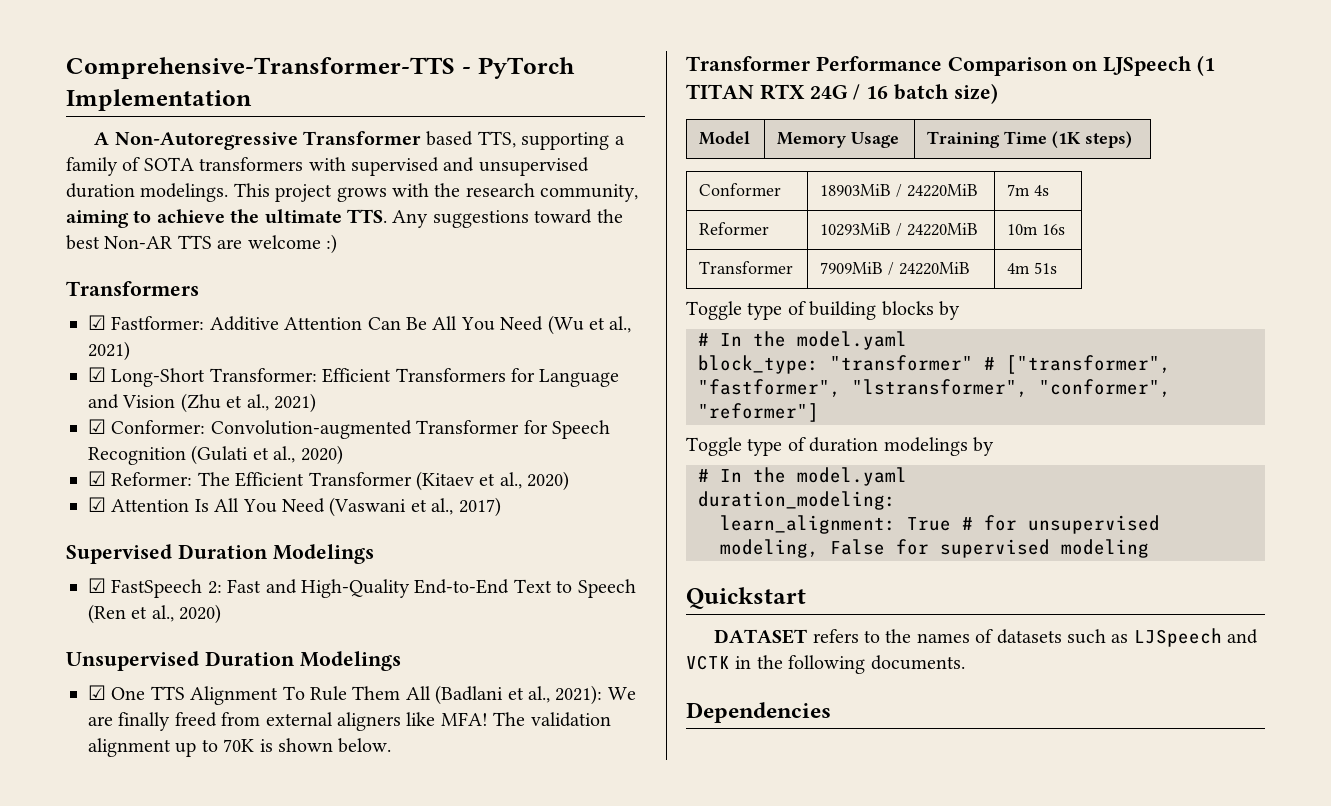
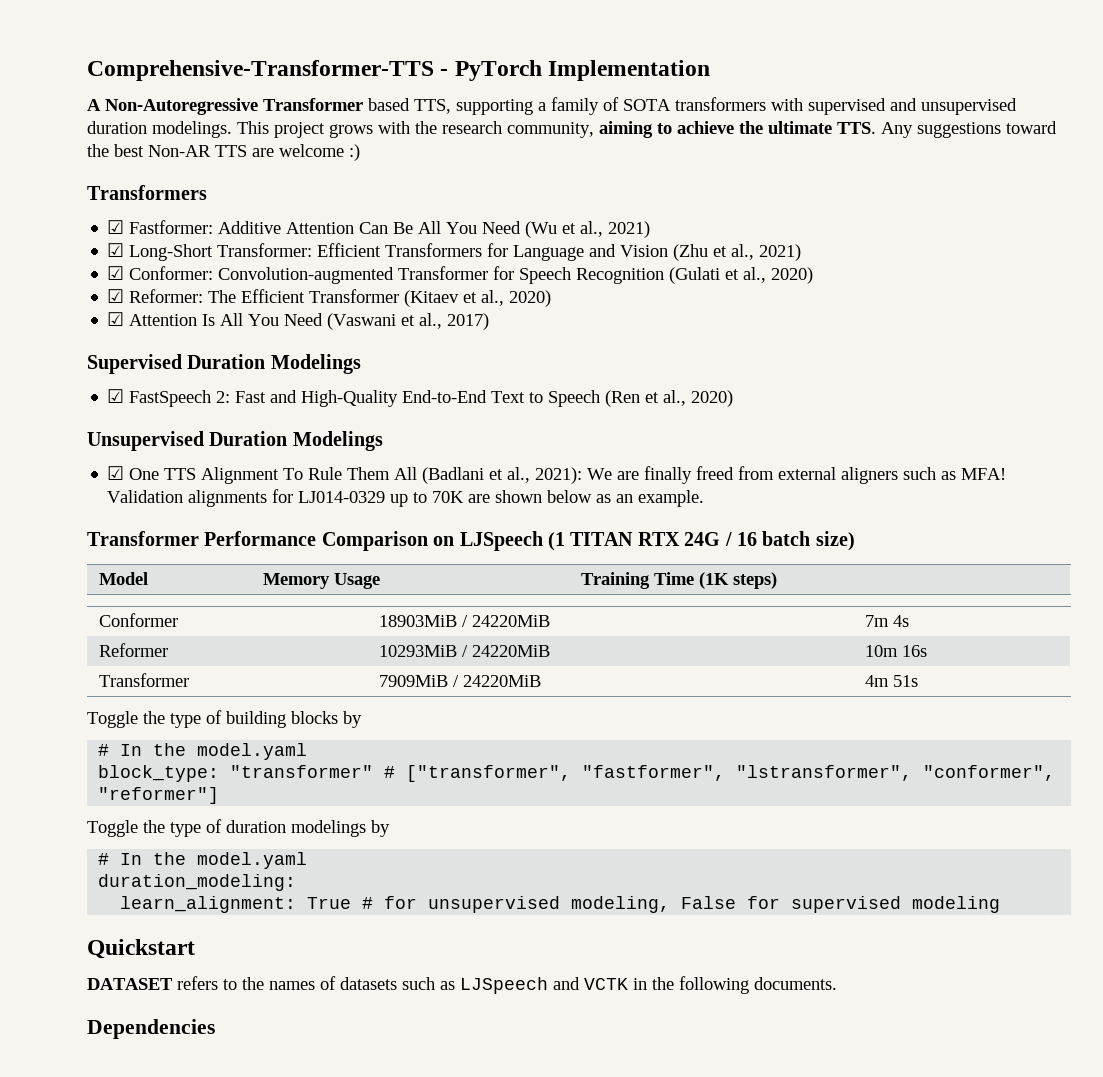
[406,712,611,727] [88,738,392,757] like MFA! The validation alignment up to 70K is shown below. -> [903,467,1007,480] [107,489,705,507] such as MFA! Validation alignments for LJ014-0329 up to 70K are shown below as an example.
(742, 310) none -> [143,711,165,724] the
(742, 446) none -> [143,820,165,833] the

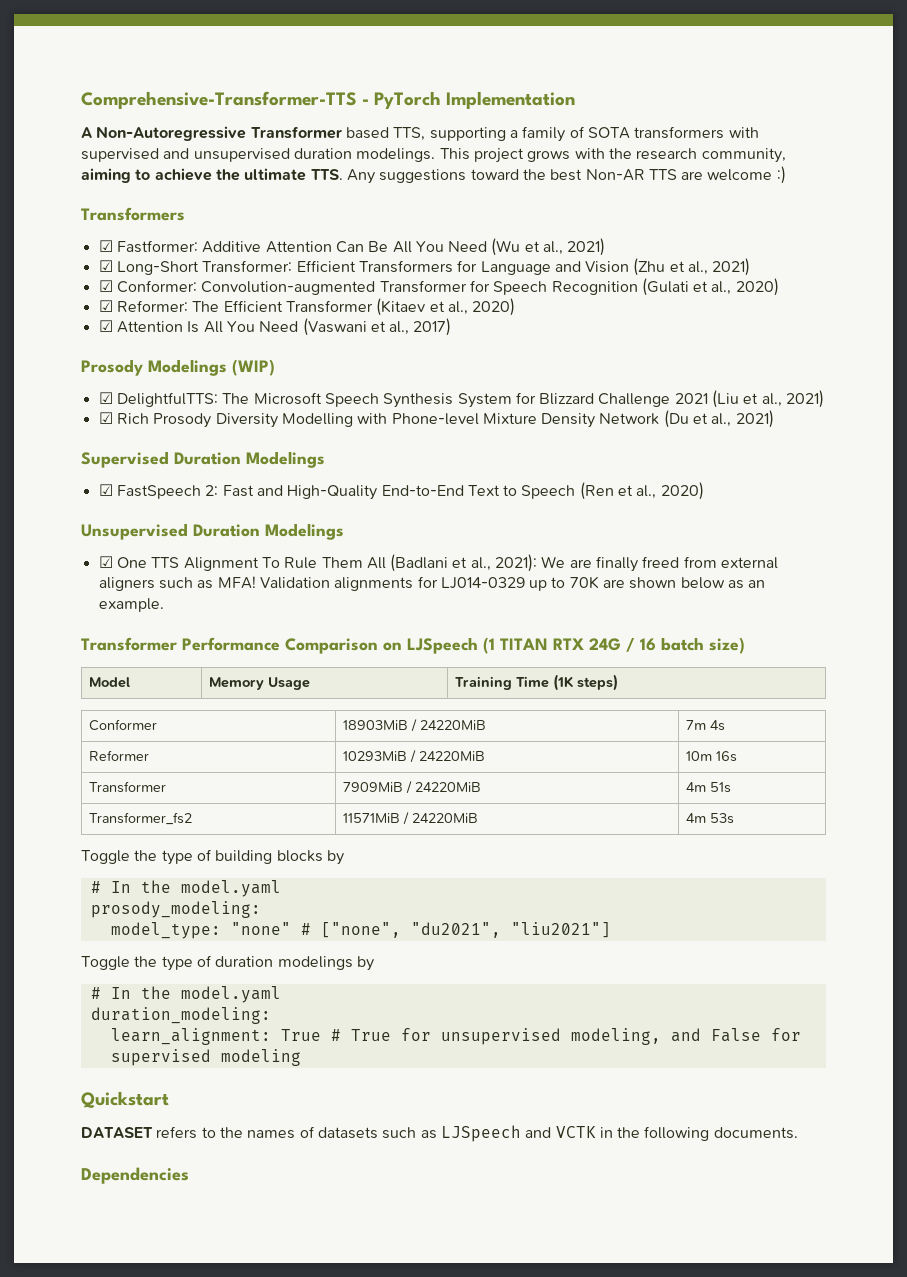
(490, 321) none -> [81,359,275,376] [98,390,825,408] [98,410,774,428] // Prosody Modelings (WIP) // ☑ DelightfulTTS: The Microsoft Speech Synthesis System for Blizzard Challenge 2021 (Liu et al., 2021) // ☑ Rich Prosody Diversity Modelling with Phone-level Mixture Density Network (Du et al., 2021)
(919, 681) none -> [89,812,193,825] [343,812,479,825] [686,813,735,824] // Transformer_fs2 | 11571MiB / 24220MiB | 4m 53s
[98,765,1056,782] [98,787,220,804] block_type: "transformer" # ["transformer", "fastformer", "lstransformer", "conformer", "reformer"] -> [90,901,261,918] [110,922,611,939] prosody_modeling: // model_type: "none" # ["none", "du2021", "liu2021"]
(374, 903) none -> [350,1029,391,1041] True
(671, 904) none -> [670,1028,701,1042] and

